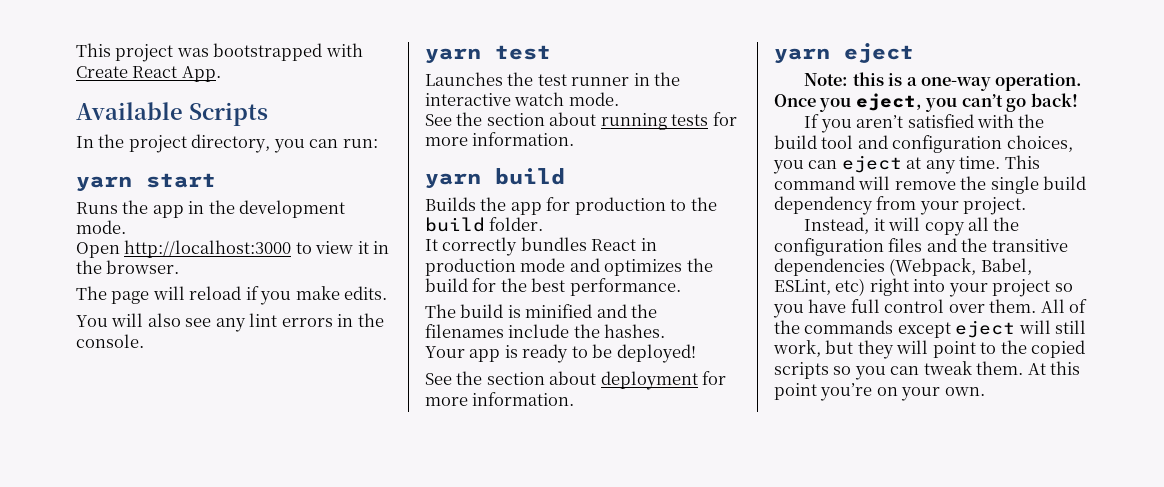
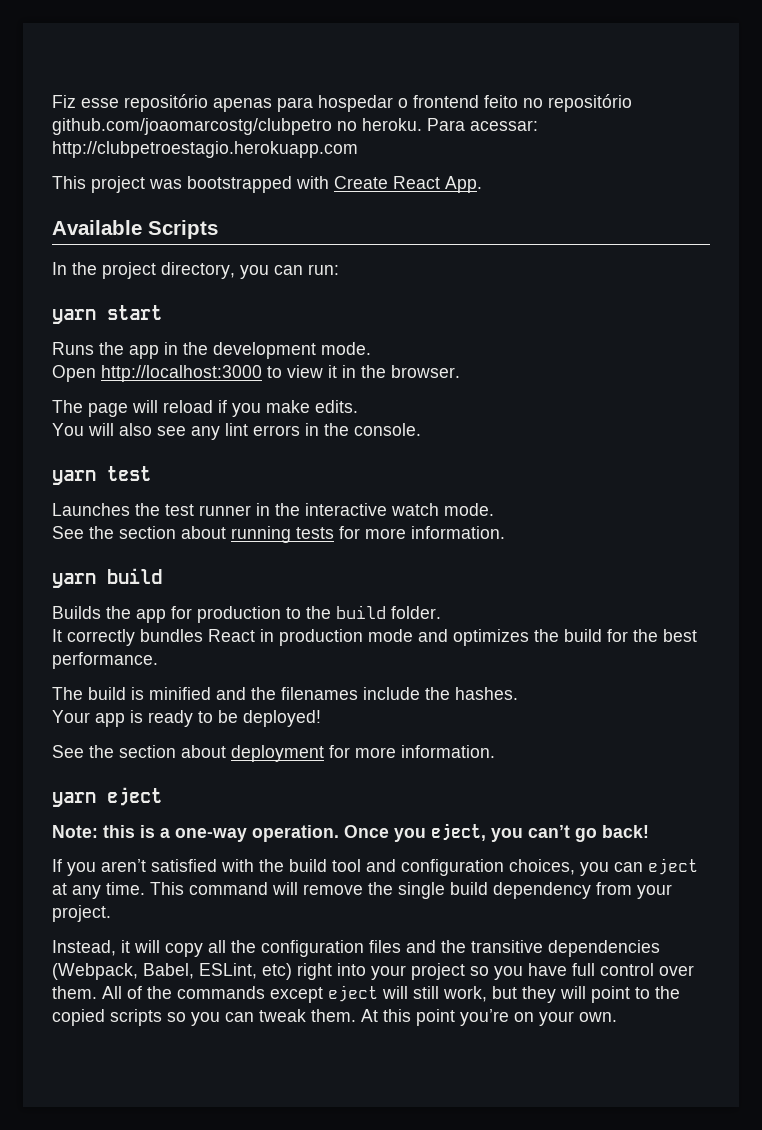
(76, 50) none -> [52,94,632,112] [52,118,538,135] [52,141,358,158] Fiz esse repositório apenas para hospedar o frontend feito no repositório github.com/joaomarcostg/clubpetro no heroku. Para acessar: http://clubpetroestagio.herokuapp.com //

